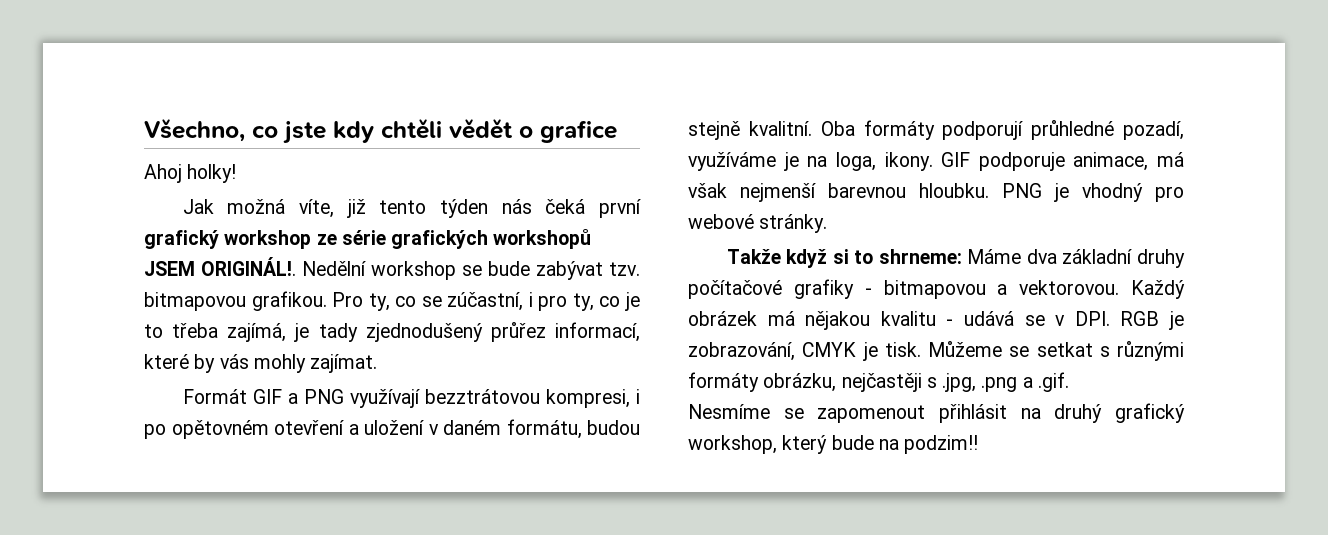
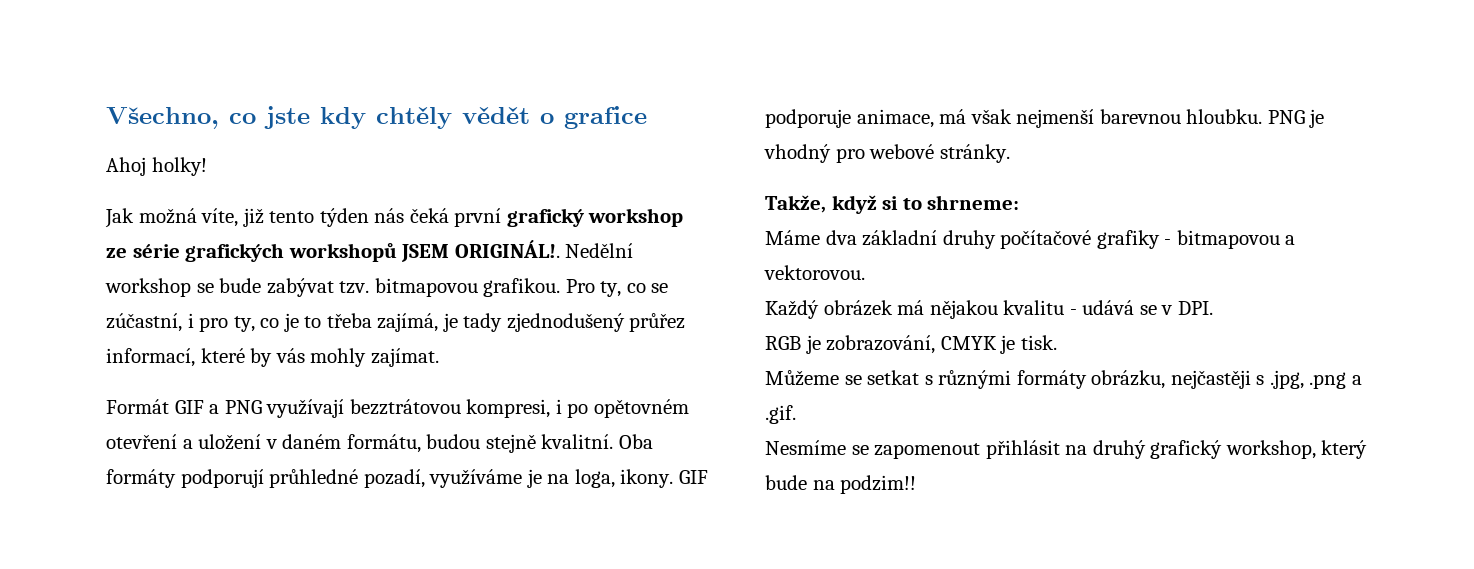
[381,118,442,139] chtěli -> [376,107,452,129] chtěly
[726,249,781,264] Takže -> [765,195,826,213] Takže,
(962, 256) none -> (1020, 202) //
(1120, 287) none -> (865, 272) //
(1110, 318) none -> (1213, 308) //
(921, 349) none -> (1057, 342) //

